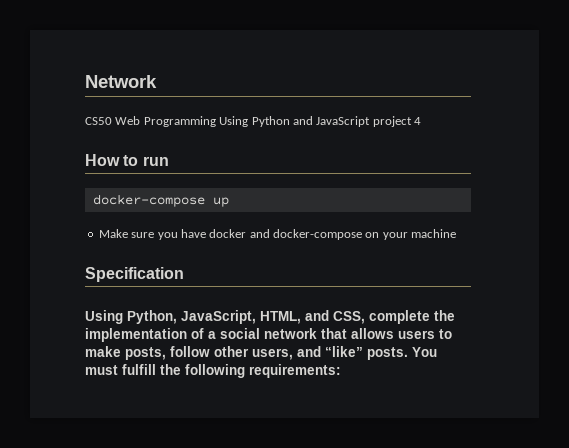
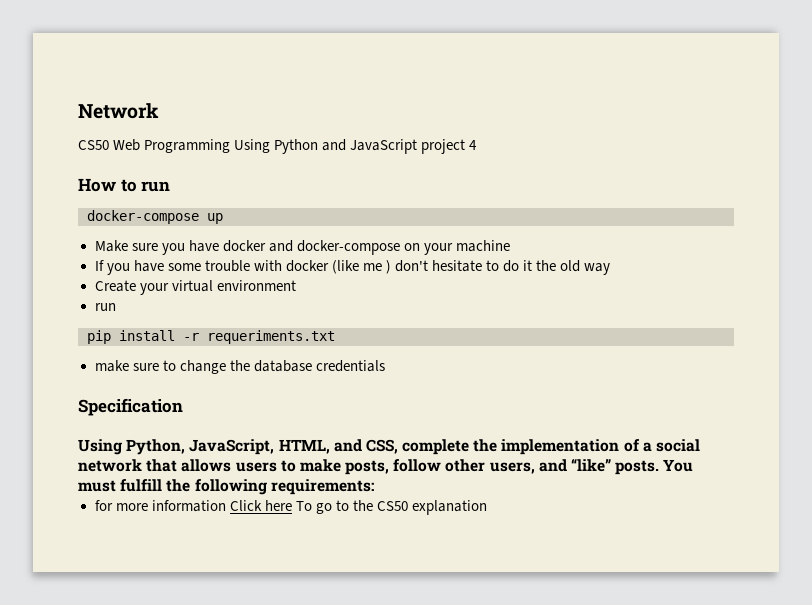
(457, 233) none -> [94,260,611,275] [94,280,296,295] [94,303,116,311] [87,330,335,344] [94,360,385,374] // If you have some trouble with docker (like me ) don't hesitate to do it the old way // Create your virtual environment // run // pip install -r requeriments.txt // make sure to change the database credentials
(341, 371) none -> [94,500,488,515] // for more information Click here To go to the CS50 explanation

